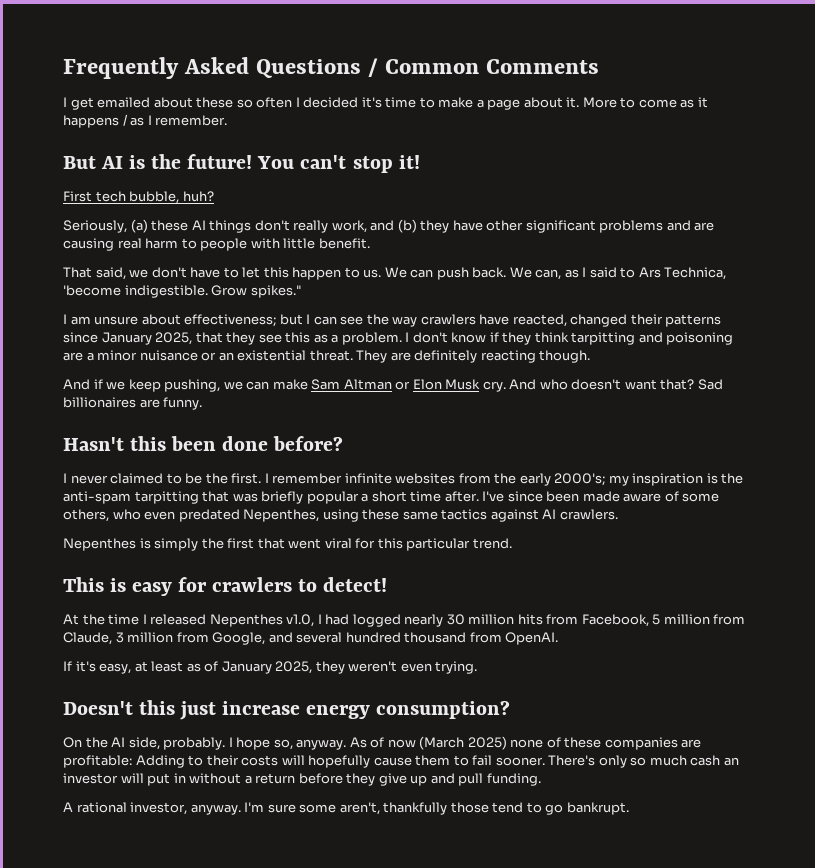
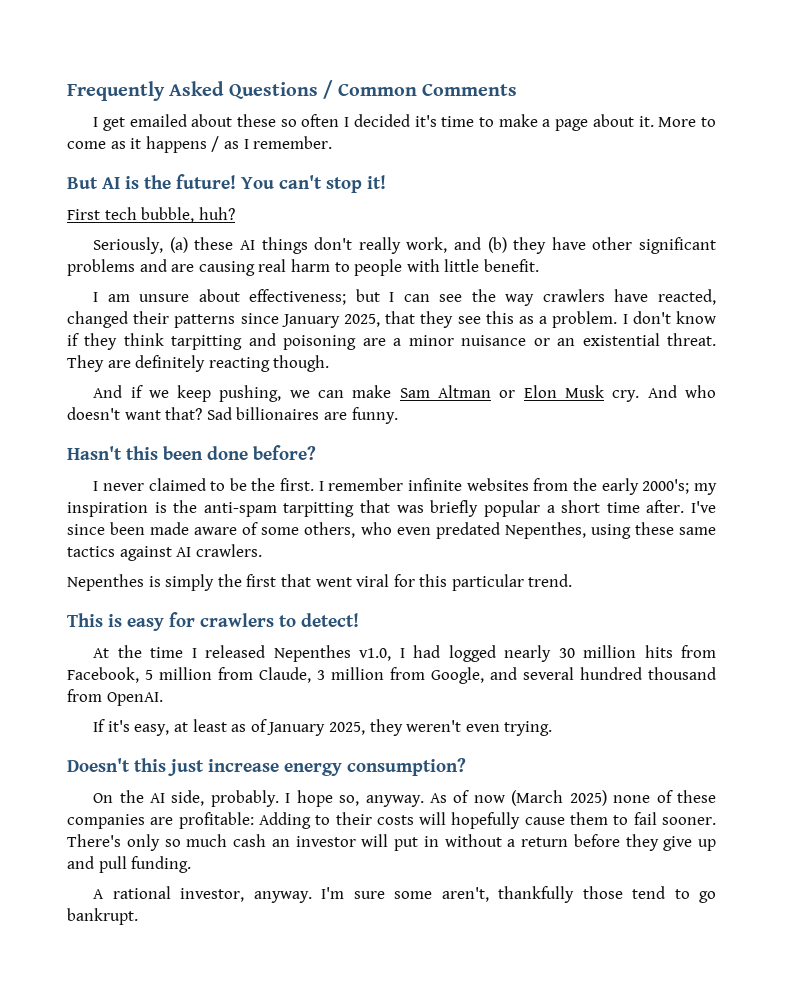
[63,267,727,280] [63,285,302,298] // That said, we don't have to let this happen to us. We can push back. We can, as I said to Ars Technica, 'become indigestible. Grow spikes." -> (539, 265) none

